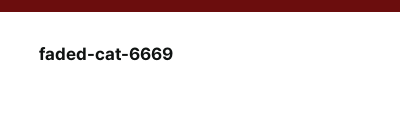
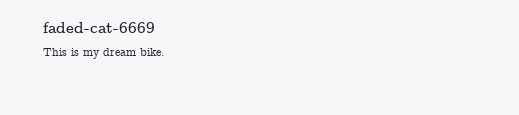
(173, 54) none -> [43,48,164,59] // This is my dream bike.

